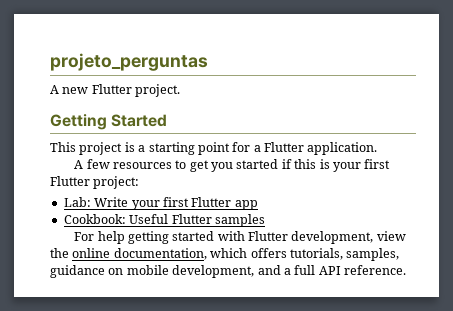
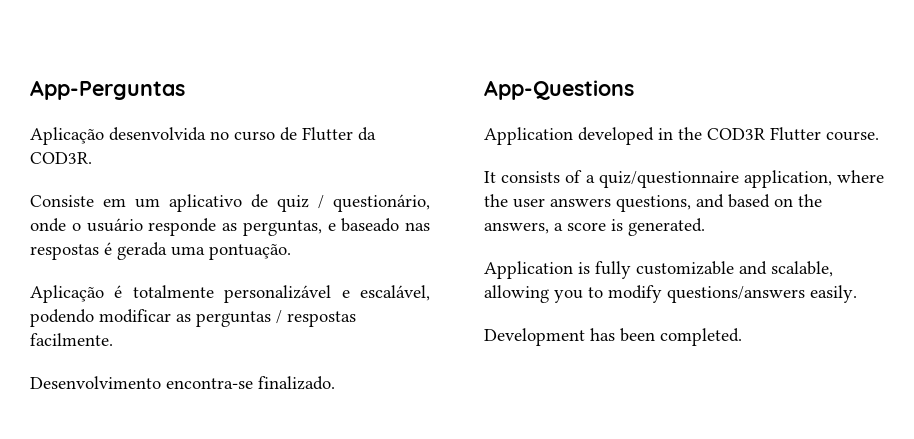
[50,53,208,71] [50,84,181,97] [50,114,168,130] [50,142,378,155] [74,159,391,172] [50,176,140,189] [63,197,258,210] [63,214,265,227] [74,231,406,244] [50,248,400,261] [50,265,406,278] projeto_perguntas // A new Flutter project. // Getting Started // This project is a starting point for a Flutter application. // A few resources to get you started if this is your first Flutter project: // Lab: Write your first Flutter app // Cookbook: Useful Flutter samples // For help getting started with Flutter development, view the online documentation, which offers tutorials, samples, guidance on mobile development, and a full API reference. -> [30,80,185,100] [30,127,376,145] [30,152,92,164] [30,194,430,212] [30,218,430,236] [30,242,291,260] [30,285,430,303] [30,309,356,327] [30,333,113,346] [30,376,335,390] [484,80,634,100] [484,127,879,145] [484,170,884,188] [484,194,822,212] [484,218,705,236] [484,261,833,279] [484,285,857,303] [484,328,742,346] App-Perguntas // Aplicação desenvolvida no curso de Flutter da COD3R. // Consiste em um aplicativo de quiz / questionário, onde o usuário responde as perguntas, e baseado nas respostas é gerada uma pontuação. // Aplicação é totalmente personalizável e escalável, podendo modificar as perguntas / respostas facilmente. // Desenvolvimento encontra-se finalizado. // App-Questions // Application developed in the COD3R Flutter course. // It consists of a quiz/questionnaire application, where the user answers questions, and based on the answers, a score is generated. // Application is fully customizable and scalable, allowing you to modify questions/answers easily. // Development has been completed.

